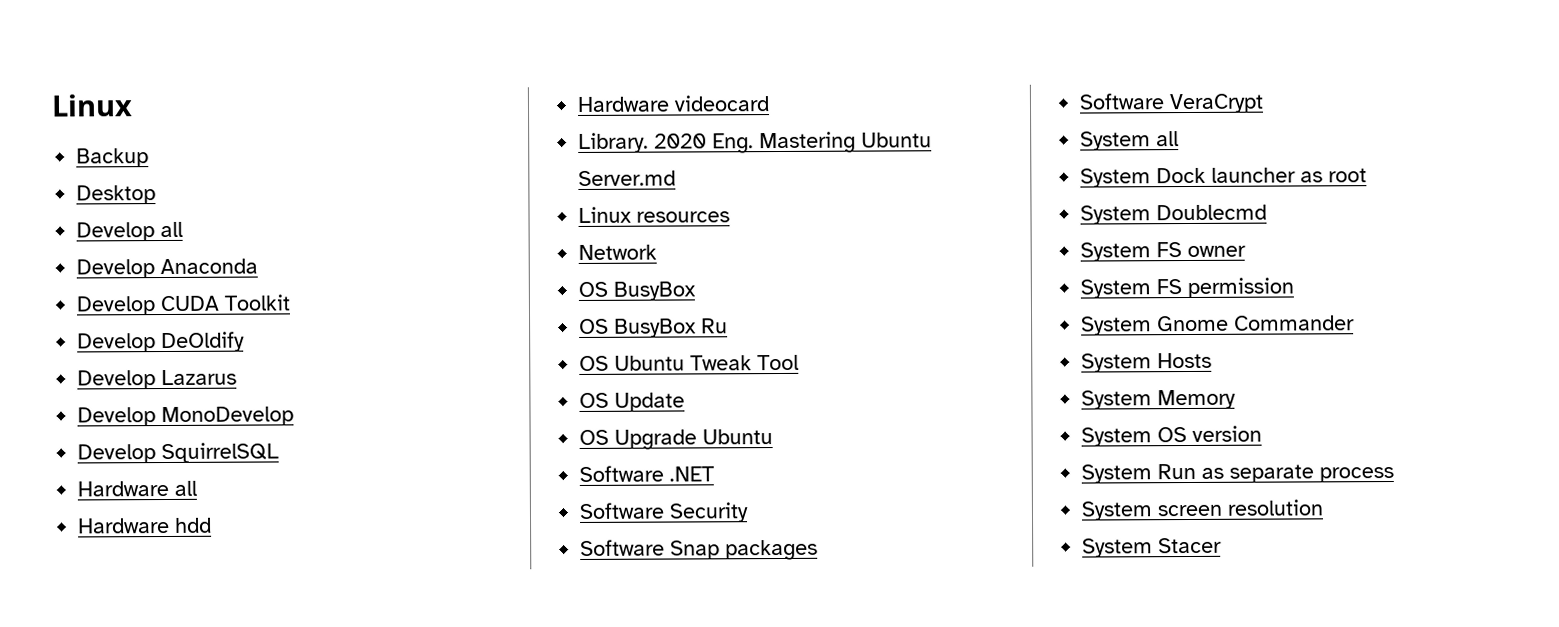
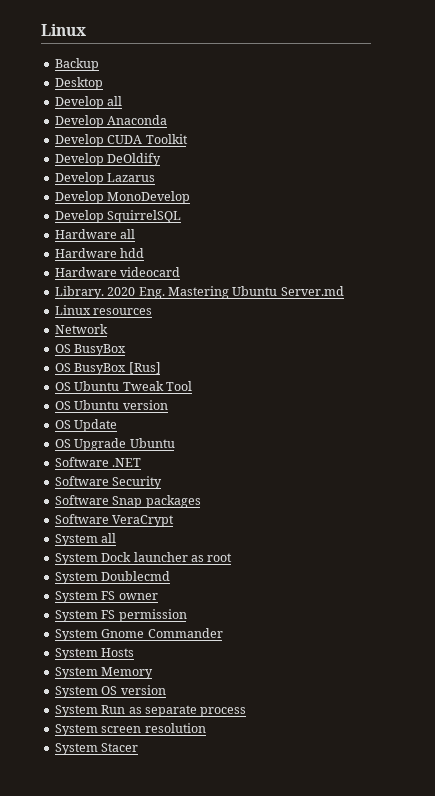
[701,318,729,334] Ru -> [128,362,161,374] [Rus]
(800, 362) none -> [54,400,168,410] // OS Ubuntu version

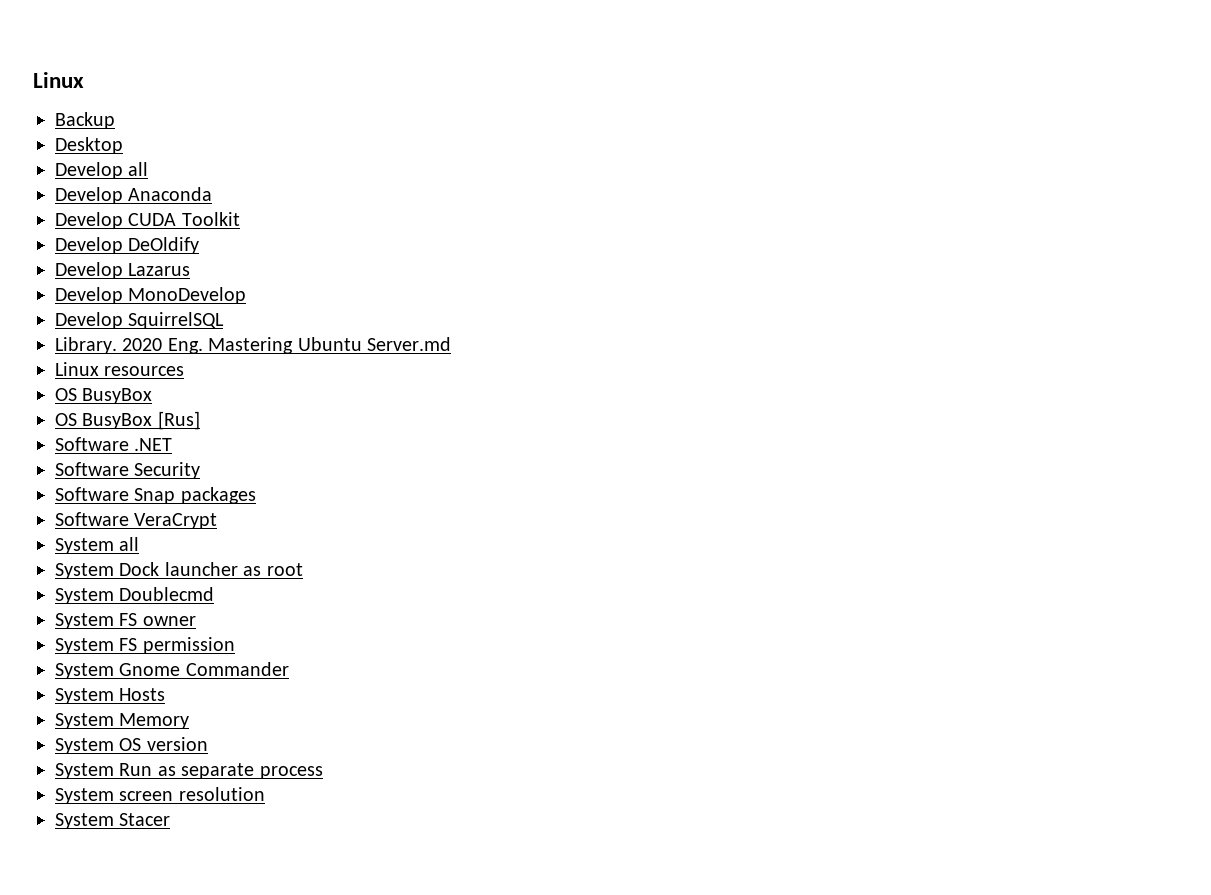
[54,229,136,239] [54,248,145,258] [54,267,181,277] // Hardware all // Hardware hdd // Hardware videocard -> (225, 320) none
[54,324,108,334] // Network -> (185, 371) none
[54,381,192,391] [54,400,168,410] [54,419,118,432] [54,438,175,451] // OS Ubuntu Tweak Tool // OS Ubuntu version // OS Update // OS Upgrade Ubuntu -> (200, 420) none

